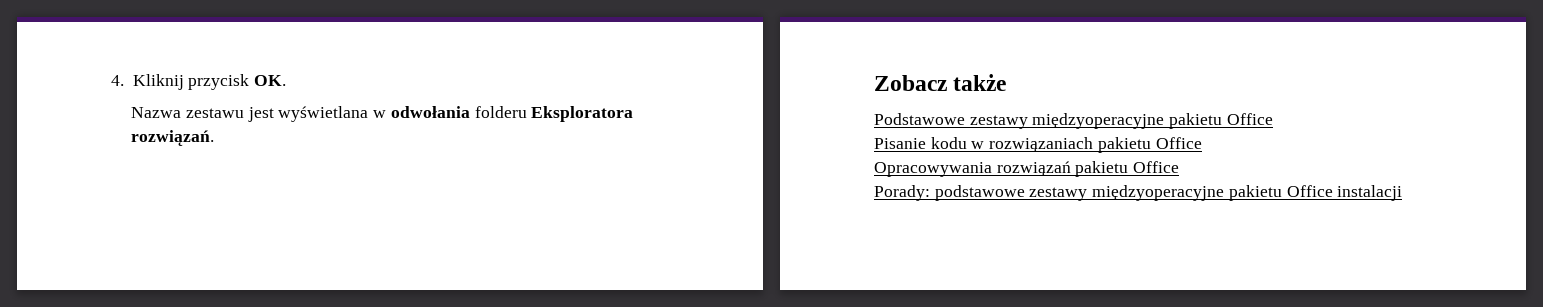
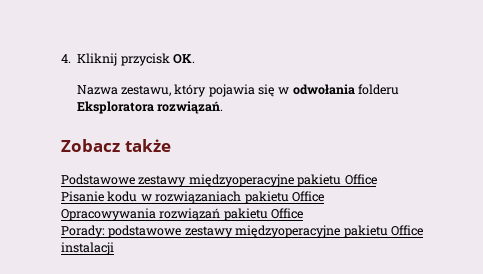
[185,106,369,122] zestawu jest wyświetlana -> [120,84,276,97] zestawu, który pojawia się

